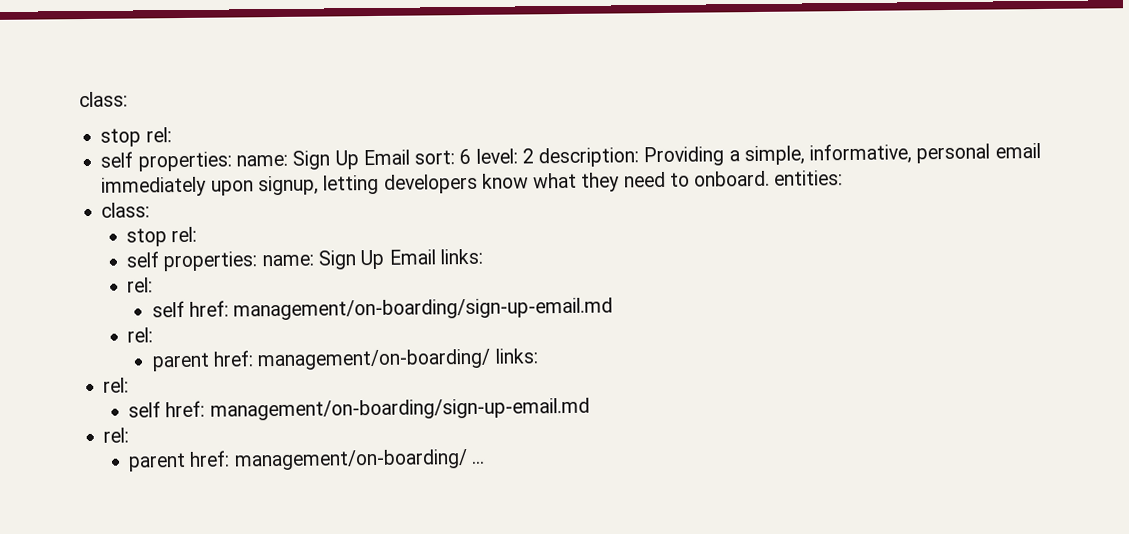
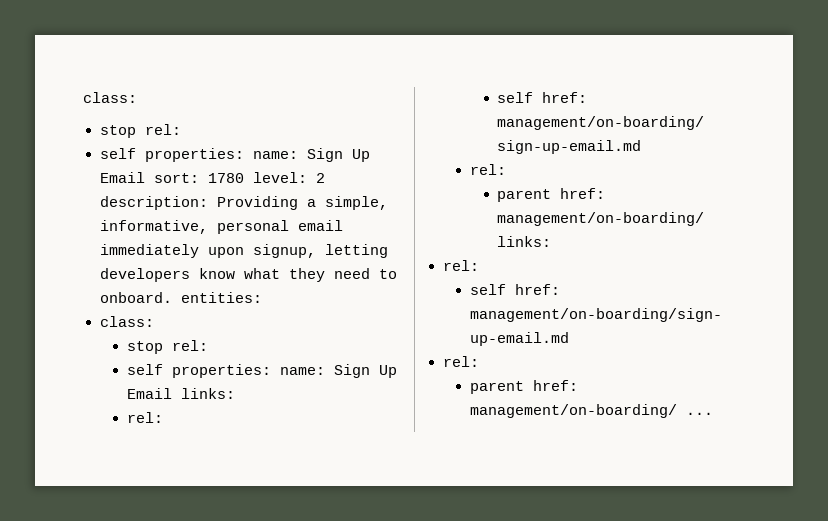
[459,148,472,165] 6 -> [207,173,244,183] 1780

